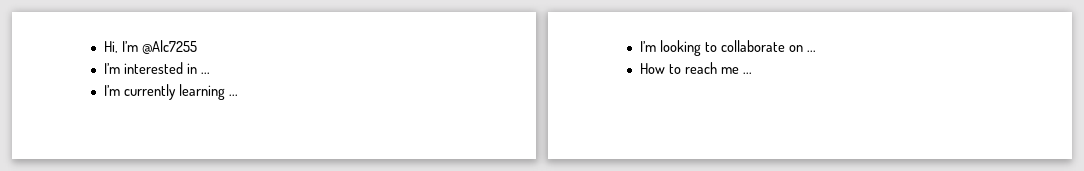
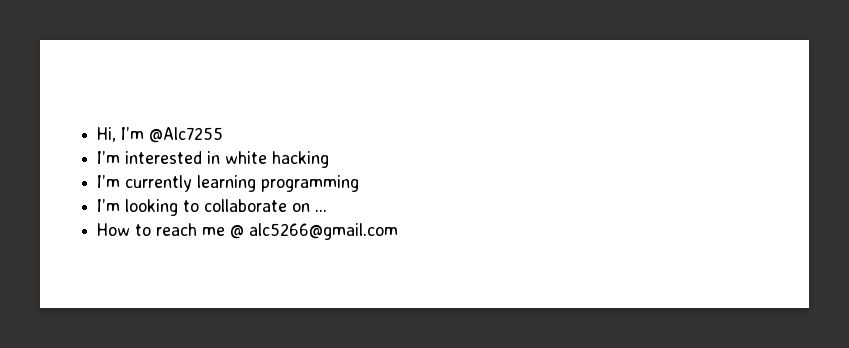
[200,72,210,74] ... -> [225,151,330,168] white hacking
[228,94,238,96] ... -> [261,175,360,192] programming
[742,72,752,74] ... -> [230,223,399,240] @ alc5266@gmail.com

